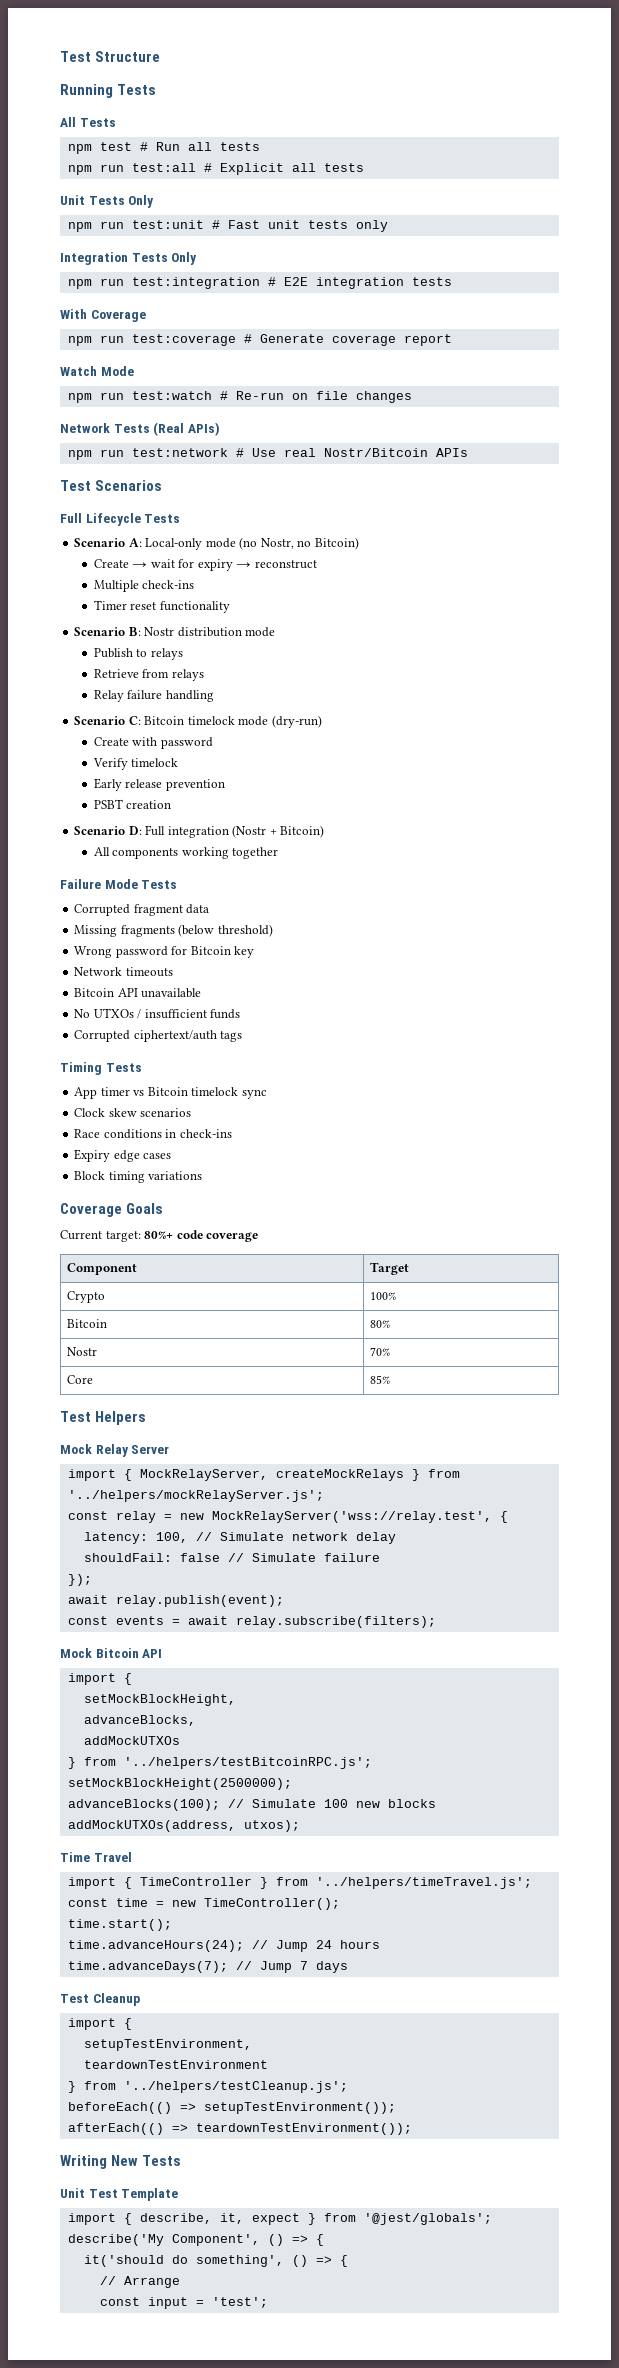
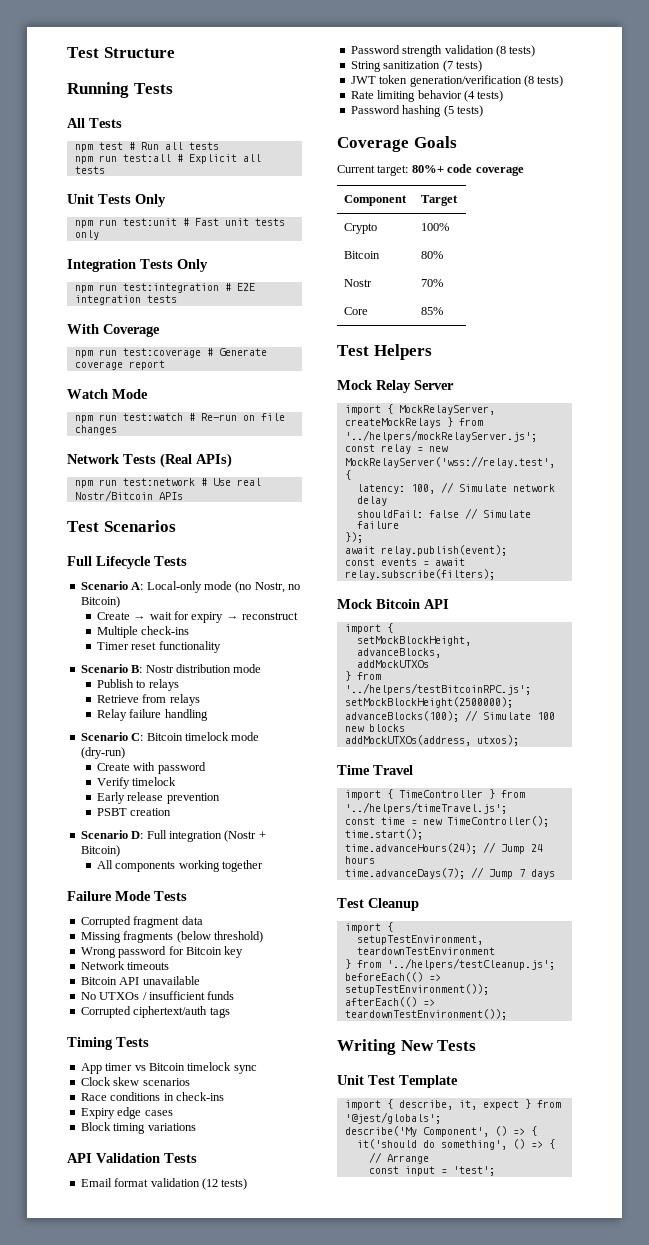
(203, 1175) none -> [67,1153,197,1163] [80,1178,248,1190] [350,45,536,57] [350,60,482,72] [350,75,564,87] [350,90,504,102] [350,105,483,117] // API Validation Tests // Email format validation (12 tests) // Password strength validation (8 tests) // String sanitization (7 tests) // JWT token generation/verification (8 tests) // Rate limiting behavior (4 tests) // Password hashing (5 tests)

